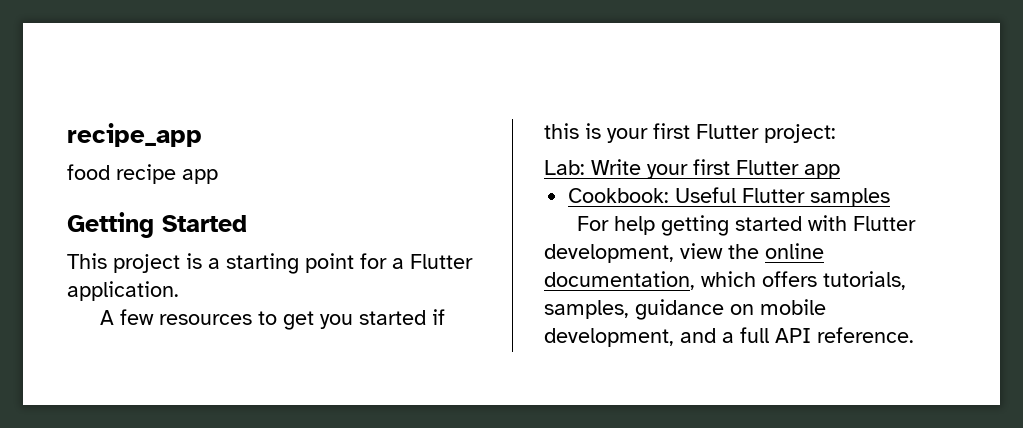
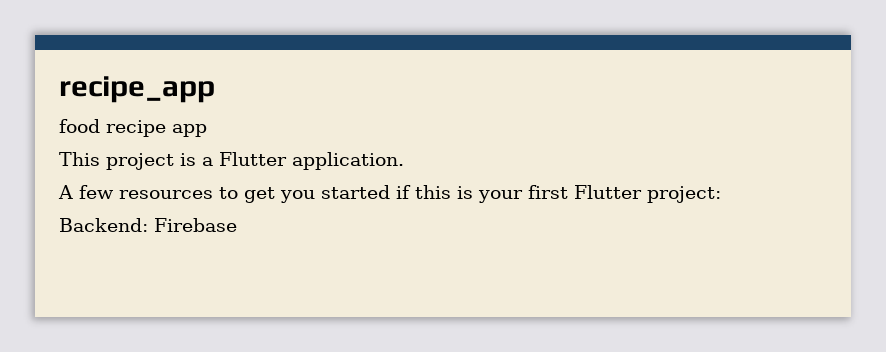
[67,212,247,238] // Getting Started -> (207, 130) none
[226,253,404,274] starting point for a -> (213, 161) none
[544,159,840,179] [568,187,891,207] [576,215,916,236] [544,243,824,263] [544,271,906,290] [544,299,826,320] [544,327,914,347] Lab: Write your first Flutter app // Cookbook: Useful Flutter samples // For help getting started with Flutter development, view the online documentation, which offers tutorials, samples, guidance on mobile development, and a full API reference. -> [59,218,237,232] Backend: Firebase

